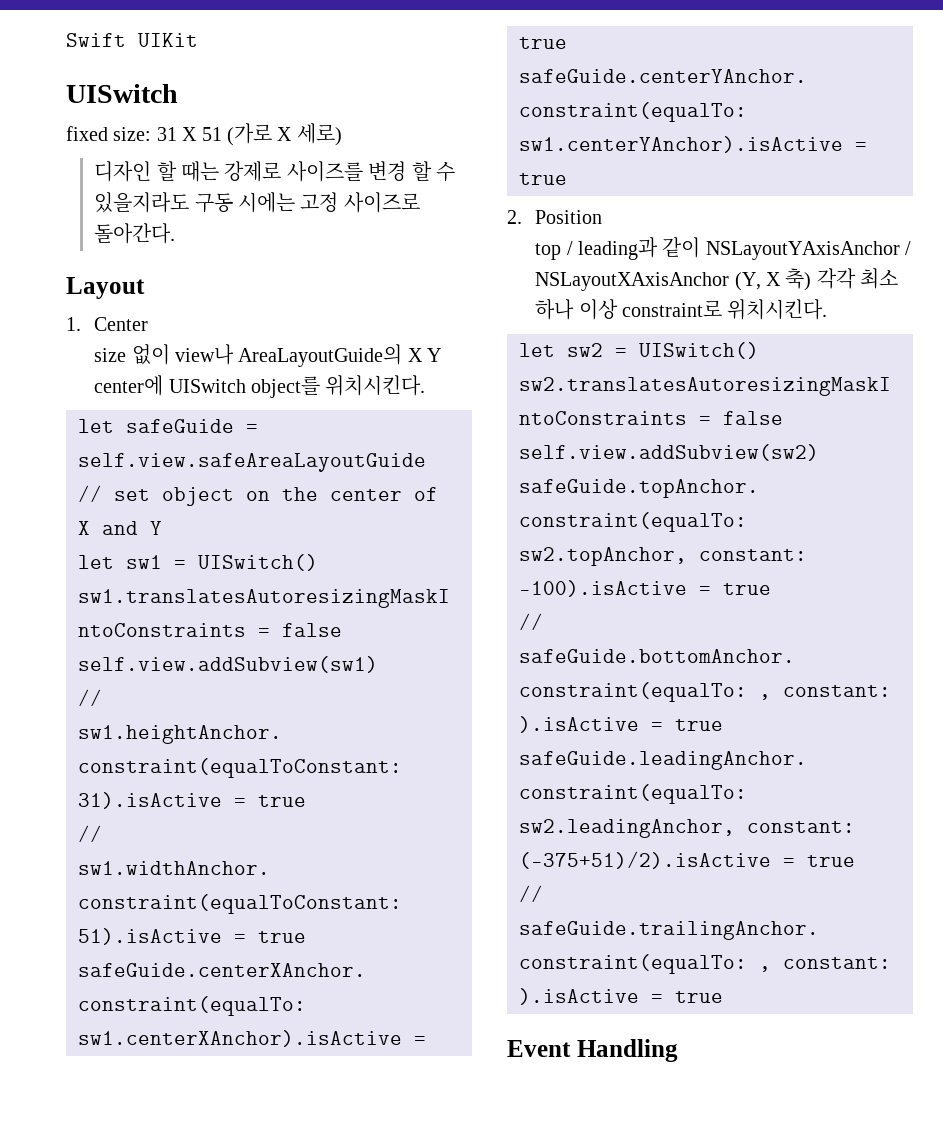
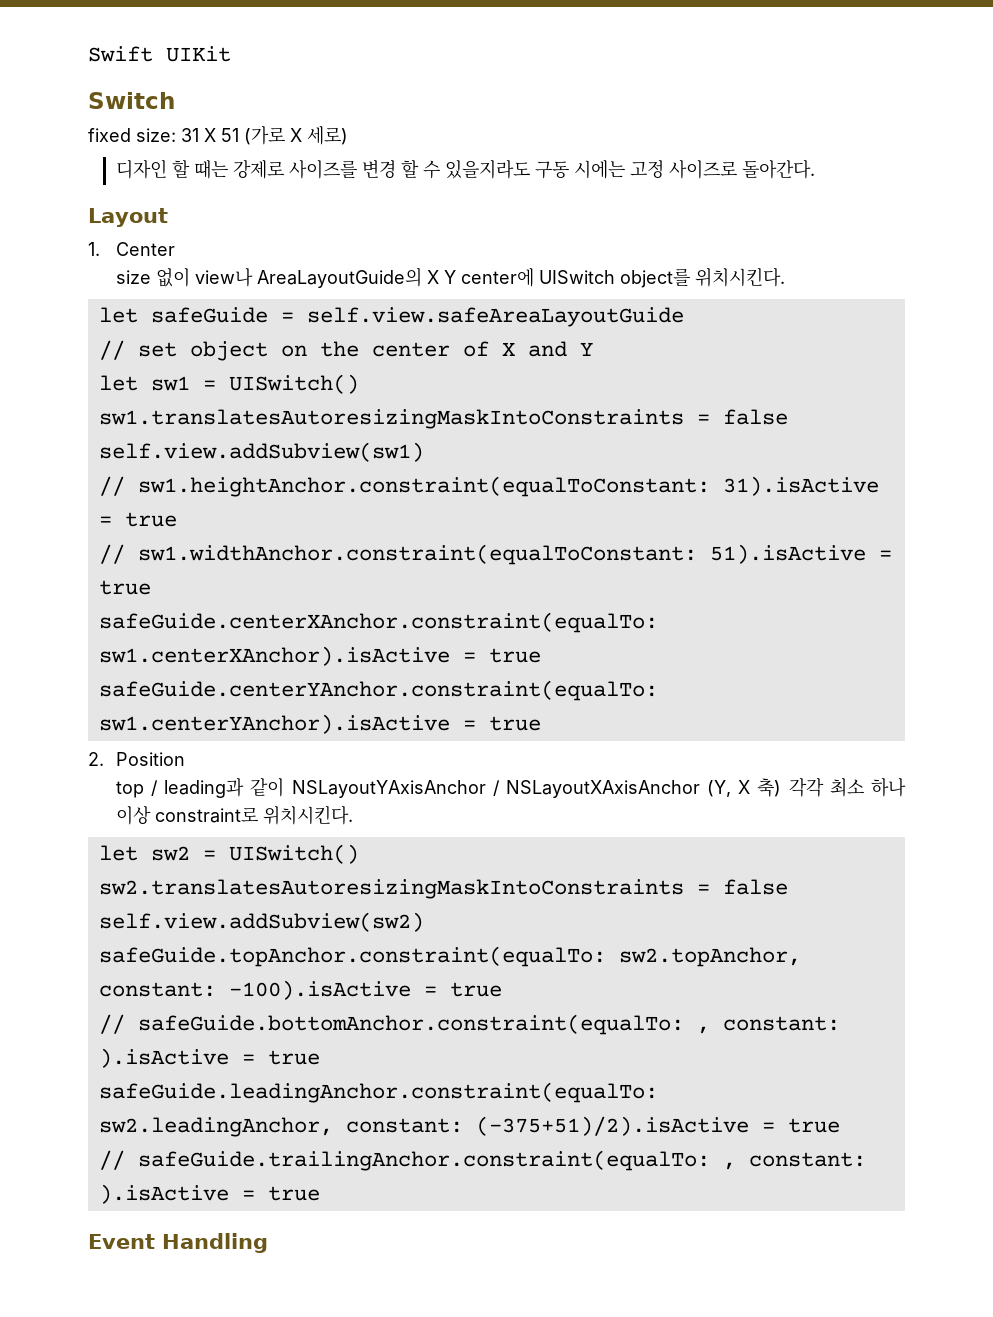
[66,84,178,103] UISwitch -> [88,92,175,109] Switch

